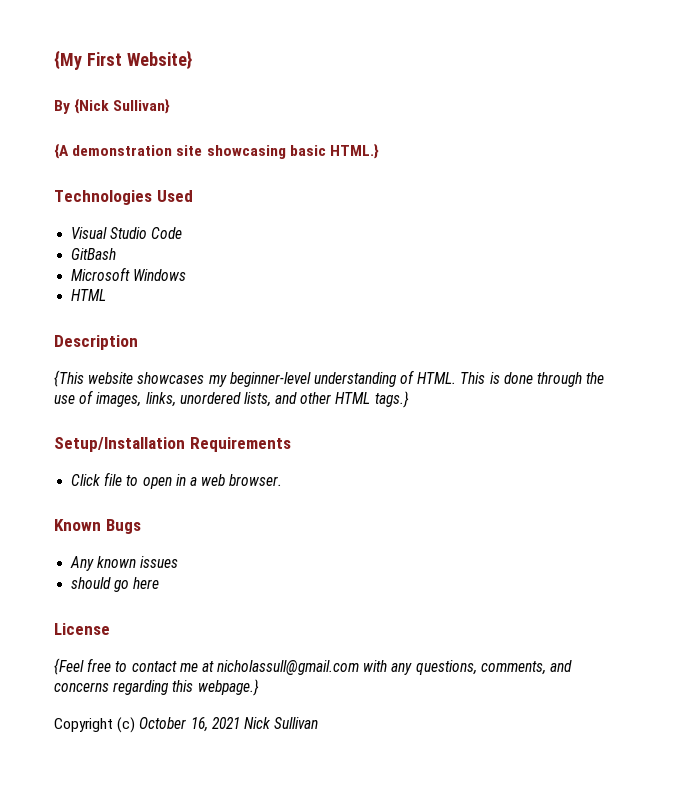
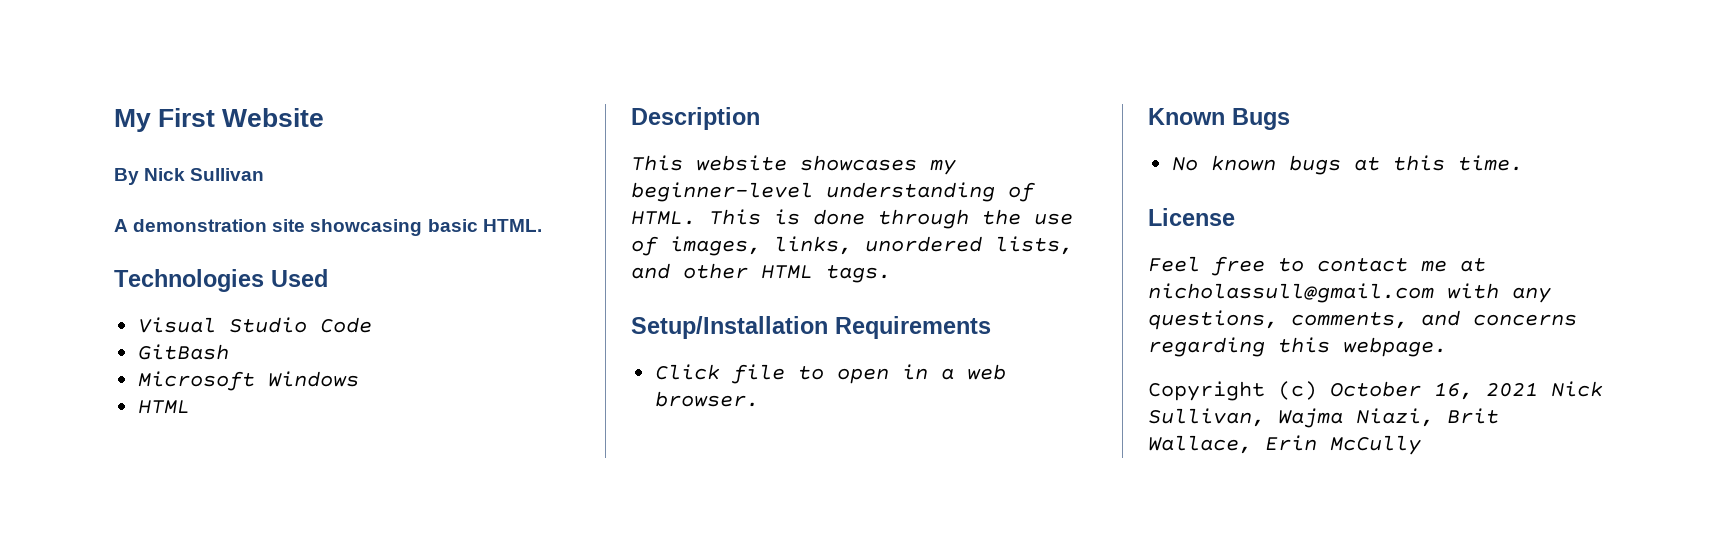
[54,50,192,70] [54,98,171,114] [54,143,69,159] {My First Website} // By {Nick Sullivan} // {A -> [114,108,325,132] [114,168,265,185] [114,219,128,232] My First Website // By Nick Sullivan // A
[329,143,379,159] HTML.} -> [482,219,542,232] HTML.
[54,370,84,387] {This -> [631,155,683,171] This
[374,391,409,408] tags.} -> [826,265,891,283] tags.
[70,556,179,571] [71,577,160,592] Any known issues // should go here -> [1172,155,1524,175] No known bugs at this time.
[54,658,84,675] {Feel -> [1148,256,1200,272] Feel
[197,679,259,696] webpage.} -> [1343,337,1447,357] webpage.
[274,717,319,729] Sullivan -> [1148,408,1499,428] [1148,435,1421,455] Sullivan, Wajma Niazi, Brit Wallace, Erin McCully

